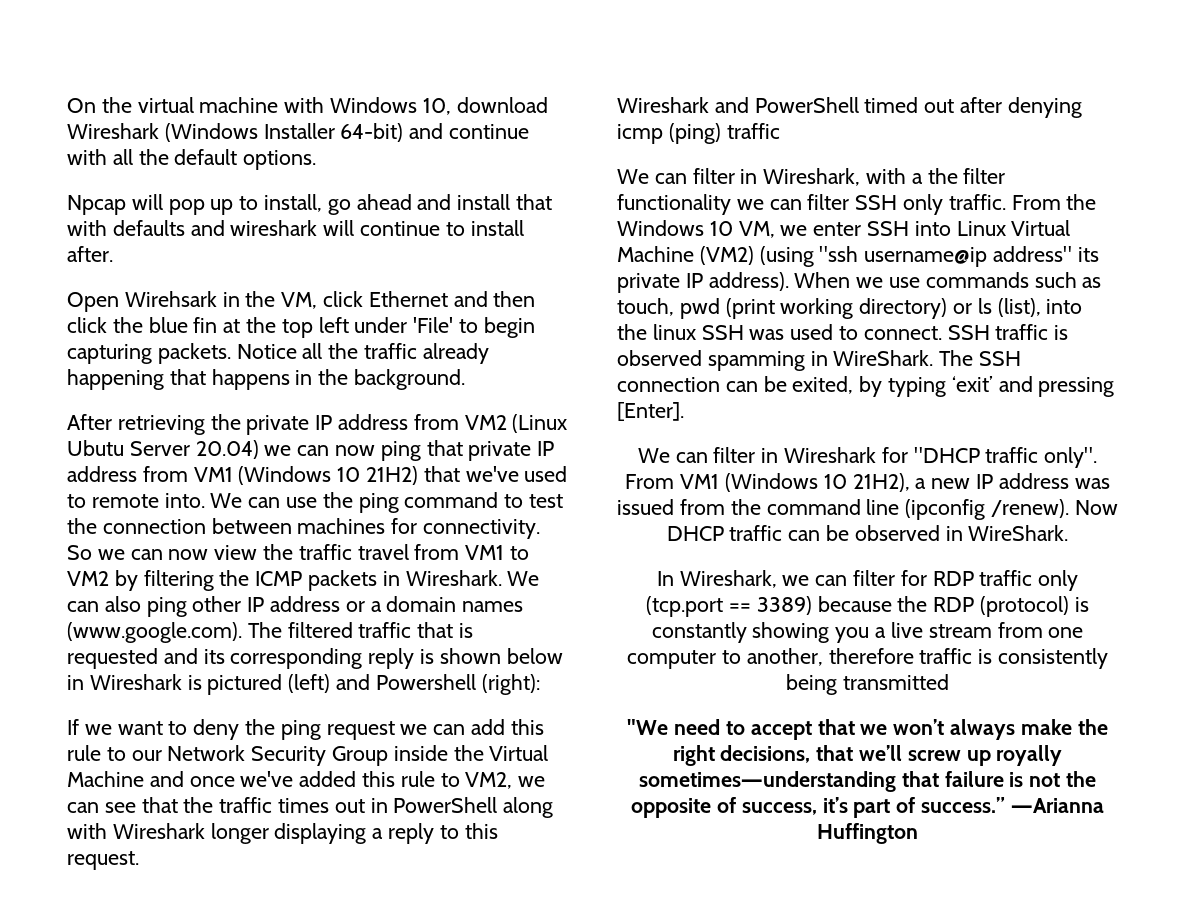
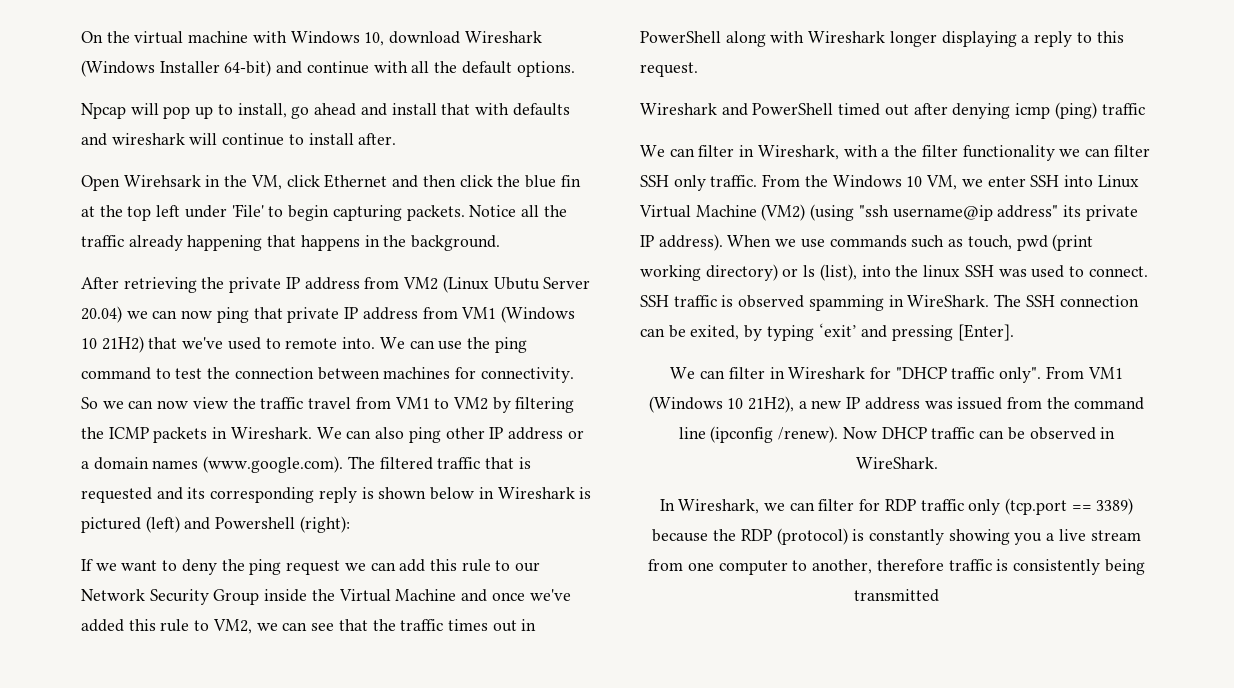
[627,719,1108,740] [672,745,1063,766] [638,771,1097,792] [631,797,1104,818] [817,823,918,844] // "We need to accept that we won’t always make the right decisions, that we’ll screw up royally sometimes―understanding that failure is not the opposite of success, it’s part of success.” ―Arianna Huffington -> (939, 595) none

